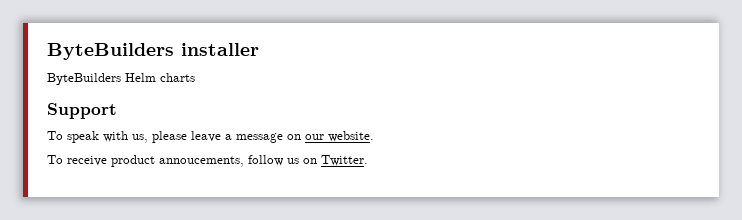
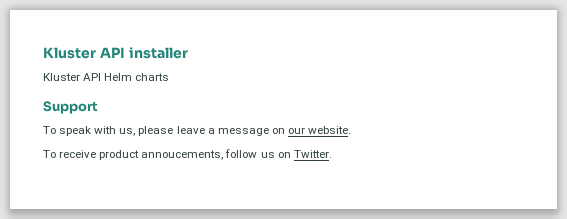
[47,43,174,60] ByteBuilders -> [43,47,125,59] Kluster API
[47,73,121,85] ByteBuilders -> [43,73,102,81] Kluster API

